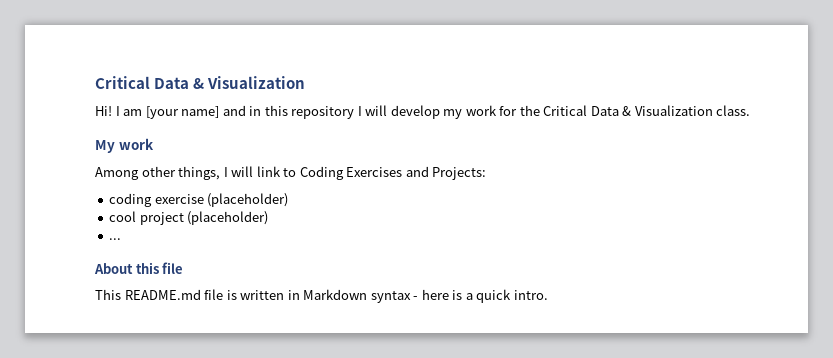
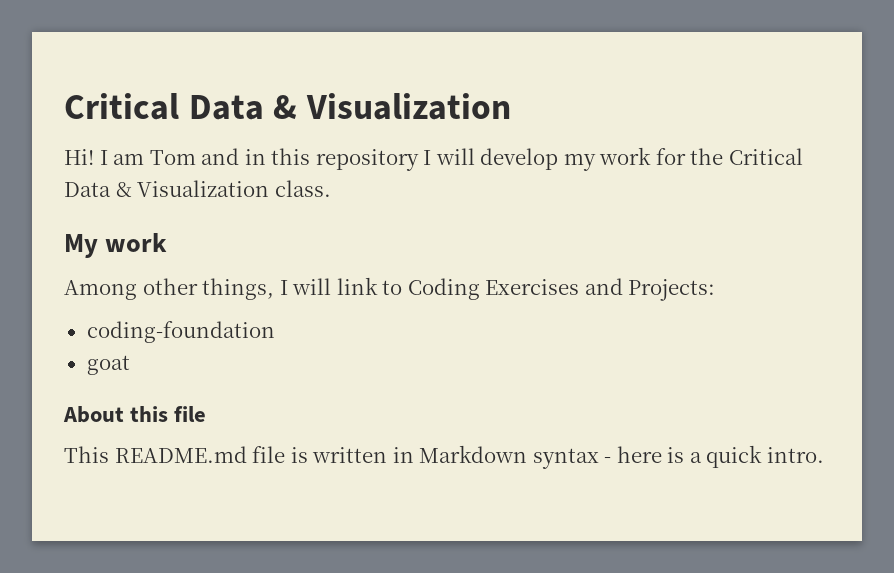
[145,106,220,119] [your name] -> [149,150,196,165] Tom
[109,193,289,207] [109,211,269,225] [109,238,122,240] coding exercise (placeholder) // cool project (placeholder) // ... -> [86,321,275,343] [86,355,130,375] coding-foundation // goat

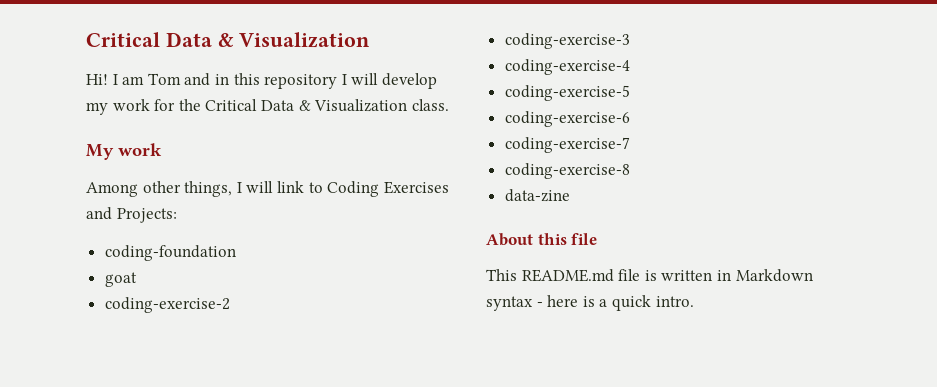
(130, 365) none -> [104,297,230,313] [504,33,630,49] [504,59,630,75] [504,85,630,101] [504,111,630,127] [504,137,630,153] [504,163,630,179] [504,189,570,202] // coding-exercise-2 // coding-exercise-3 // coding-exercise-4 // coding-exercise-5 // coding-exercise-6 // coding-exercise-7 // coding-exercise-8 // data-zine

